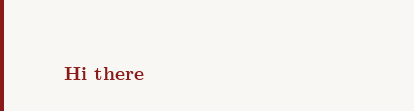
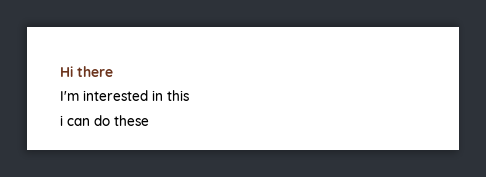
(144, 73) none -> [60,90,189,101] [60,115,149,126] // I'm interested in this // i can do these

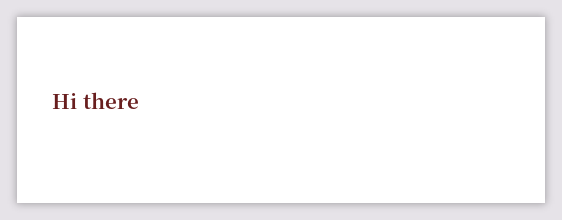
[60,90,189,101] [60,115,149,126] // I'm interested in this // i can do these -> (139, 100) none

